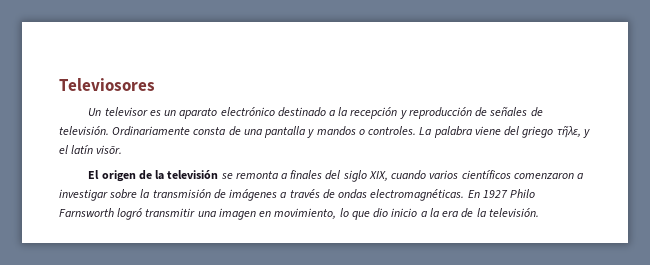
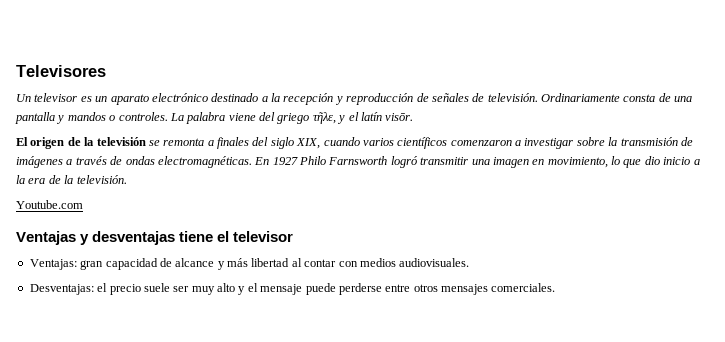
[59,78,155,91] Televiosores -> [16,65,106,77] Televisores
(539, 212) none -> [16,200,83,209] [16,231,294,245] [29,258,470,270] [29,283,556,295] // Youtube.com // Ventajas y desventajas tiene el televisor // Ventajas: gran capacidad de alcance y más libertad al contar con medios audiovisuales. // Desventajas: el precio suele ser muy alto y el mensaje puede perderse entre otros mensajes comerciales.

